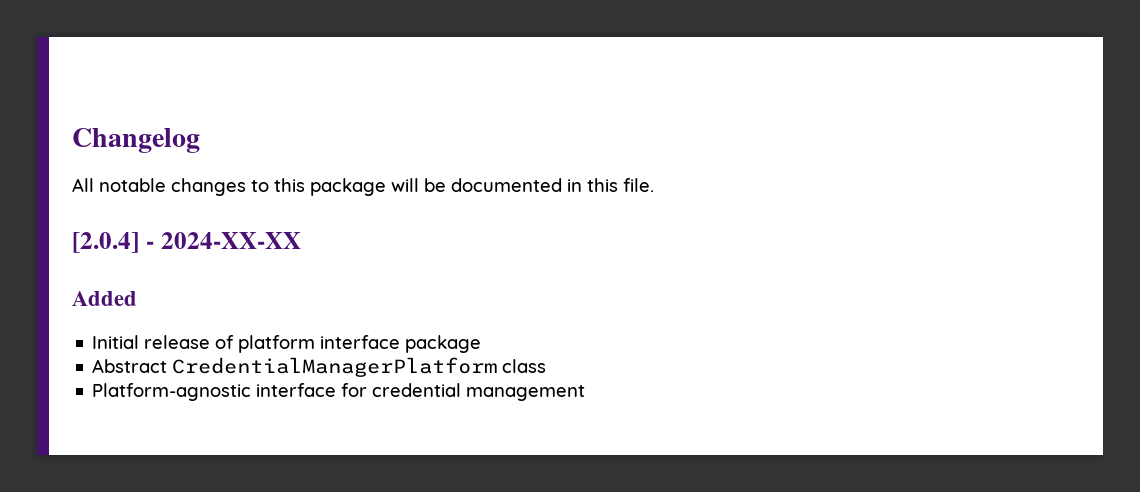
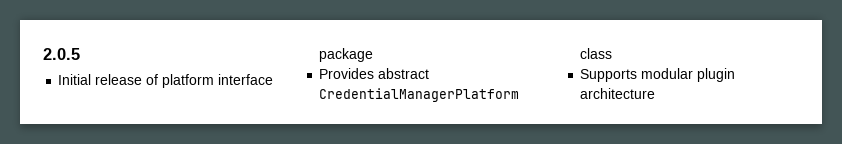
[72,128,200,153] [72,178,654,196] [72,232,301,253] [72,291,137,306] Changelog // All notable changes to this package will be documented in this file. // [2.0.4] - 2024-XX-XX // Added -> [43,48,80,60] 2.0.5
[92,359,168,373] Abstract -> [319,68,430,79] Provides abstract
[92,383,586,401] Platform-agnostic interface for credential management -> [580,68,736,82] [580,88,656,99] Supports modular plugin architecture

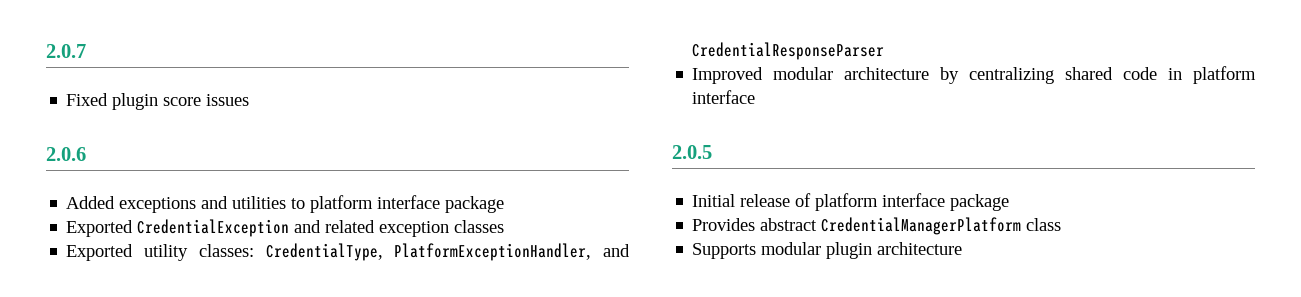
(43, 54) none -> [46,44,86,58] [66,93,250,110] [46,147,86,161] [66,195,505,213] [66,219,505,237] [66,243,630,261] [692,42,885,60] [692,66,1256,84] [692,90,756,104] 2.0.7 // Fixed plugin score issues // 2.0.6 // Added exceptions and utilities to platform interface package // Exported CredentialException and related exception classes // Exported utility classes: CredentialType, PlatformExceptionHandler, and CredentialResponseParser // Improved modular architecture by centralizing shared code in platform interface //

